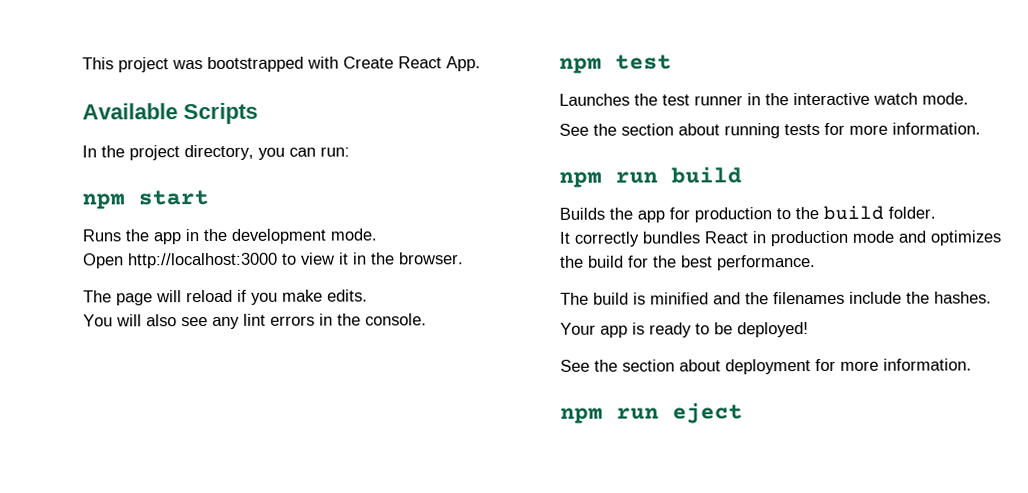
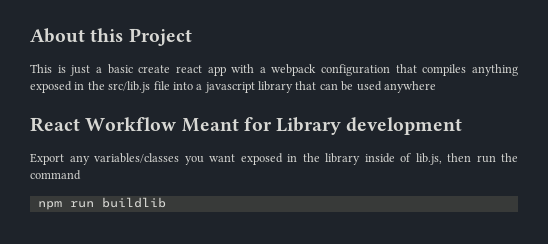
[82,56,481,73] [82,102,258,125] [82,144,350,161] [82,190,209,210] [82,228,377,245] [83,252,464,269] [83,289,368,306] [83,313,427,330] [559,54,672,74] [559,92,969,106] [559,122,981,139] [559,166,742,188] [559,205,936,223] [559,230,1001,247] [560,255,816,271] [560,291,992,305] [560,322,809,338] [560,358,972,375] [560,402,743,424] This project was bootstrapped with Create React App. // Available Scripts // In the project directory, you can run: // npm start // Runs the app in the development mode. // Open http://localhost:3000 to view it in the browser. // The page will reload if you make edits. // You will also see any lint errors in the console. // npm test // Launches the test runner in the interactive watch mode. // See the section about running tests for more information. // npm run build // Builds the app for production to the build folder. // It correctly bundles React in production mode and optimizes the build for the best performance. // The build is minified and the filenames include the hashes. // Your app is ready to be deployed! // See the section about deployment for more information. // npm run eject -> [30,28,192,46] [30,64,518,76] [30,81,436,93] [30,117,463,135] [30,153,518,165] [30,170,81,180] [37,197,166,210] About this Project // This is just a basic create react app with a webpack configuration that compiles anything exposed in the src/lib.js file into a javascript library that can be used anywhere // React Workflow Meant for Library development // Export any variables/classes you want exposed in the library inside of lib.js, then run the command // npm run buildlib

